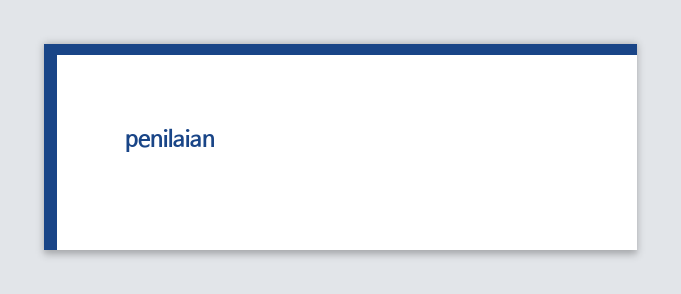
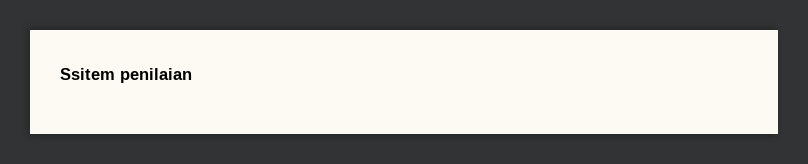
(125, 140) none -> [60,68,115,80] Ssitem

